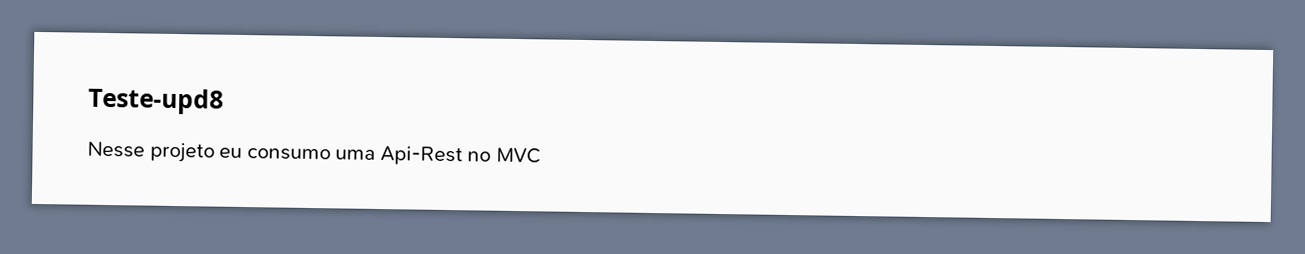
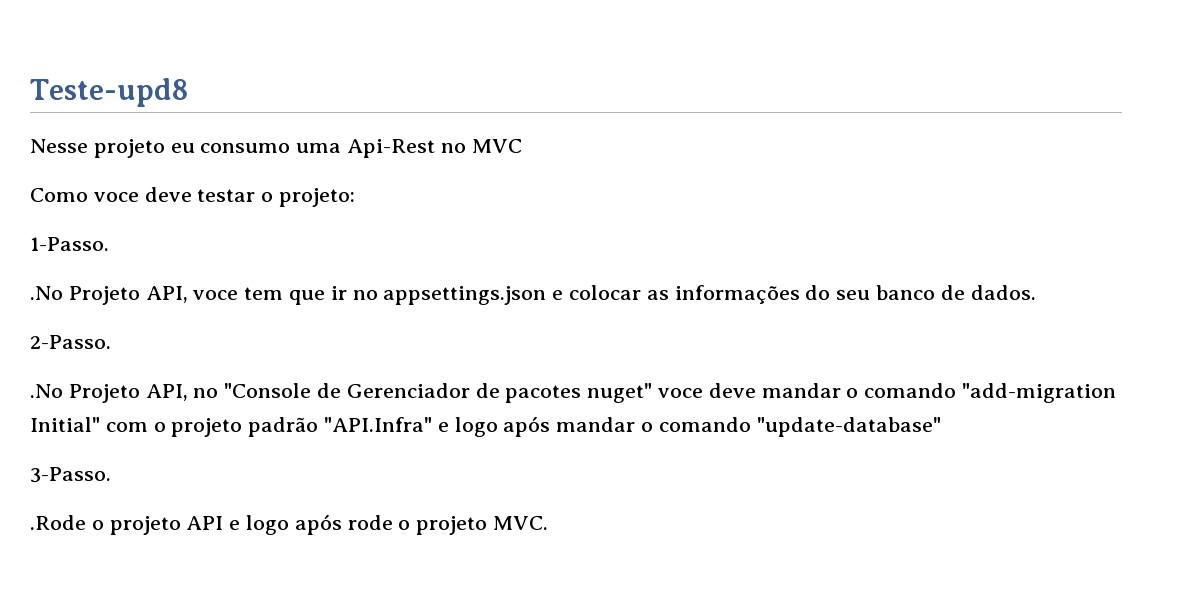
(541, 155) none -> [30,187,356,207] [30,237,109,251] [30,285,1036,305] [30,335,111,349] [30,383,1117,403] [30,416,941,437] [30,467,111,483] [30,514,549,535] // Como voce deve testar o projeto: // 1-Passo. // .No Projeto API, voce tem que ir no appsettings.json e colocar as informações do seu banco de dados. // 2-Passo. // .No Projeto API, no "Console de Gerenciador de pacotes nuget" voce deve mandar o comando "add-migration Initial" com o projeto padrão "API.Infra" e logo após mandar o comando "update-database" // 3-Passo. // .Rode o projeto API e logo após rode o projeto MVC.

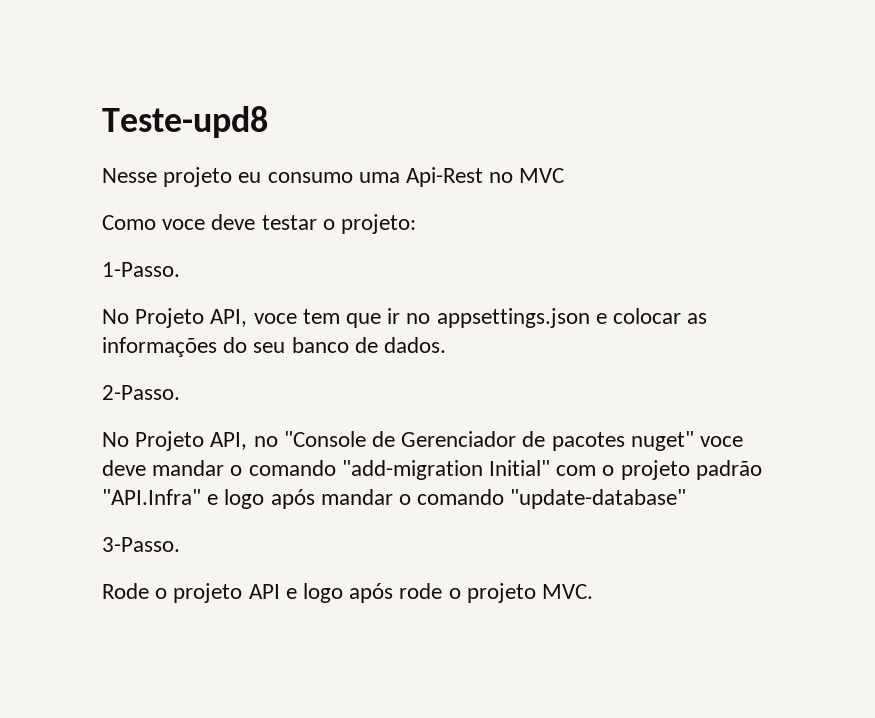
[30,286,63,300] .No -> [102,309,129,324] No
[30,384,63,398] .No -> [102,432,129,447] No
[30,515,86,530] .Rode -> [102,583,149,599] Rode

